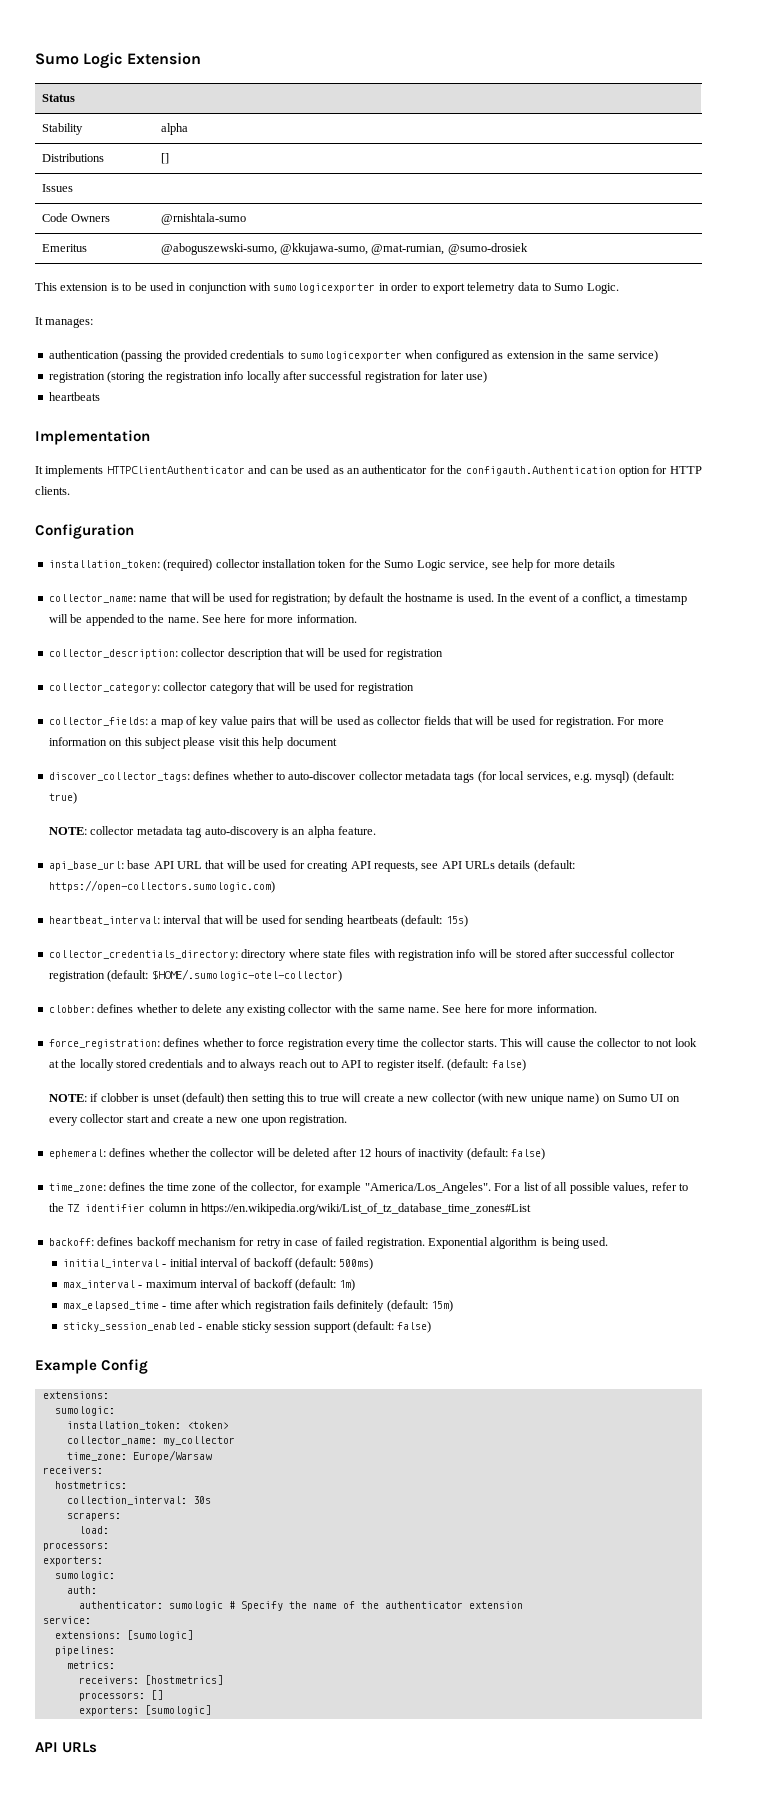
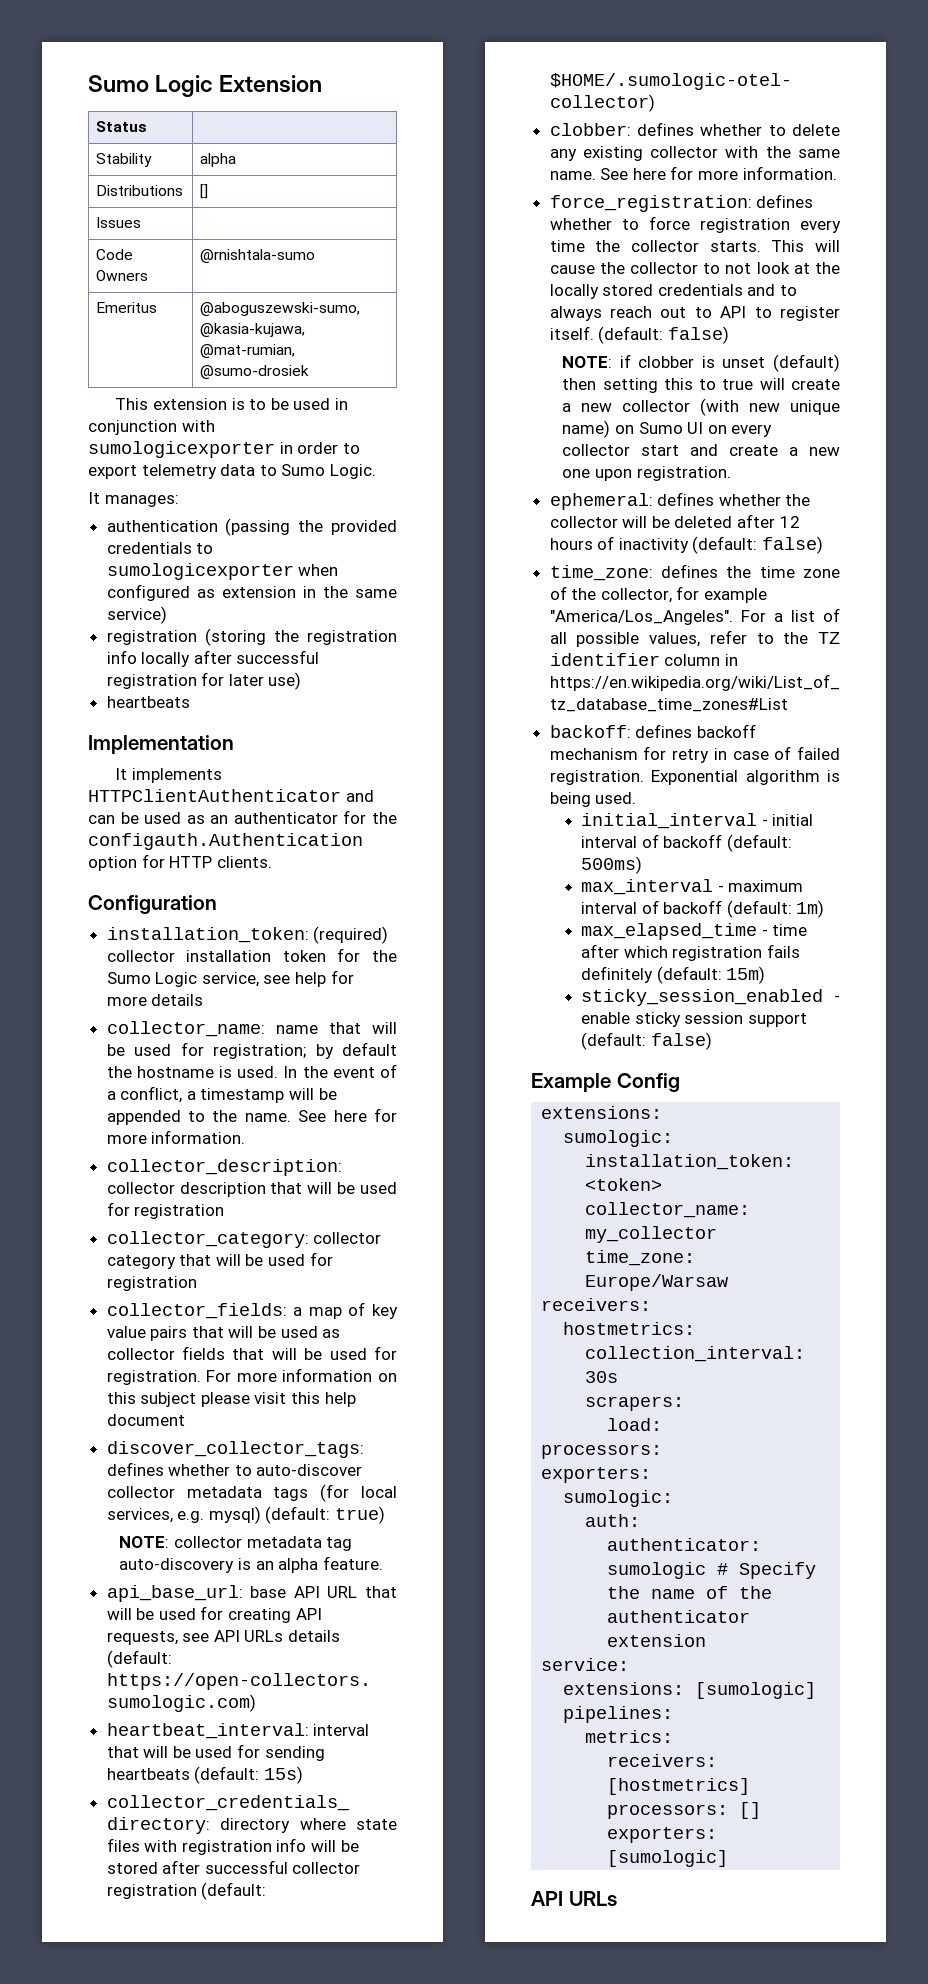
[279,243,368,255] @kkujawa-sumo, -> [199,323,305,337] @kasia-kujawa,

